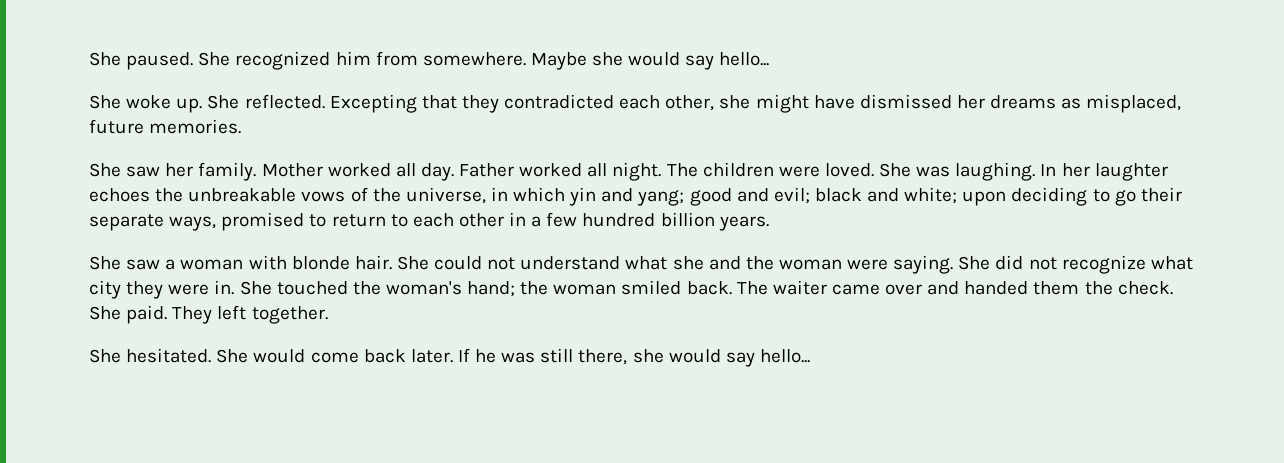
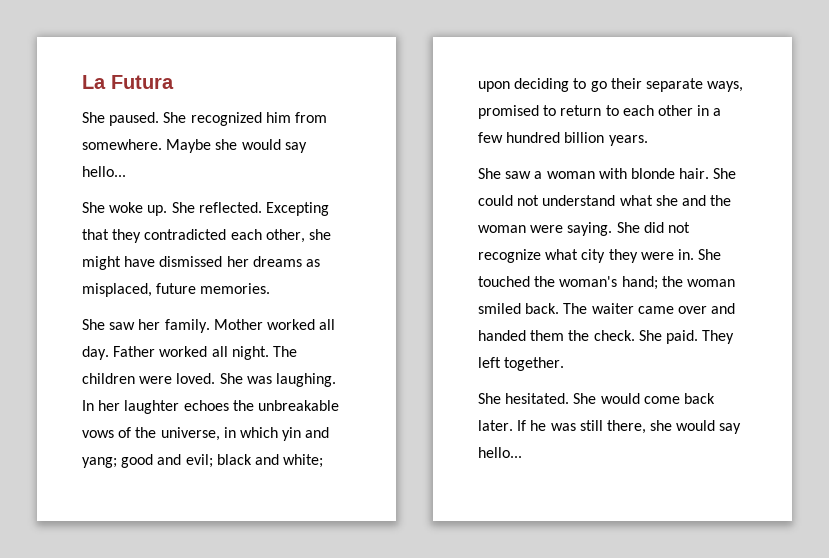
(89, 59) none -> [82,75,174,89] La Futura //

